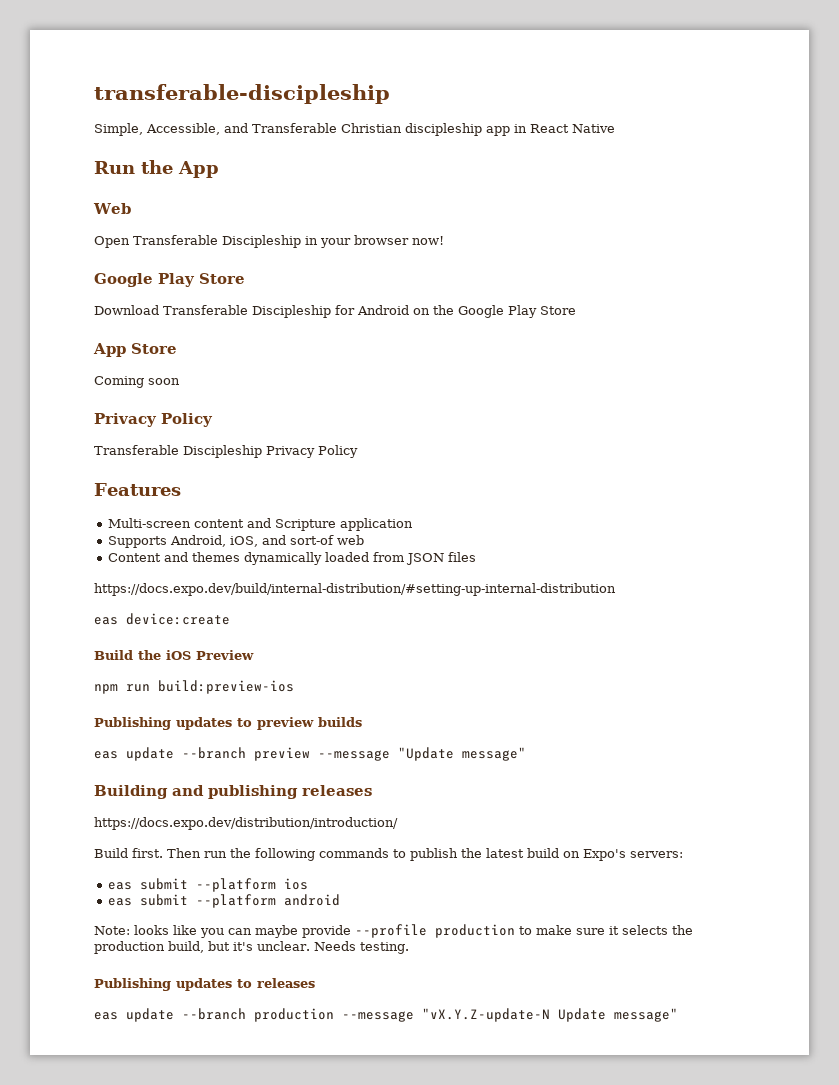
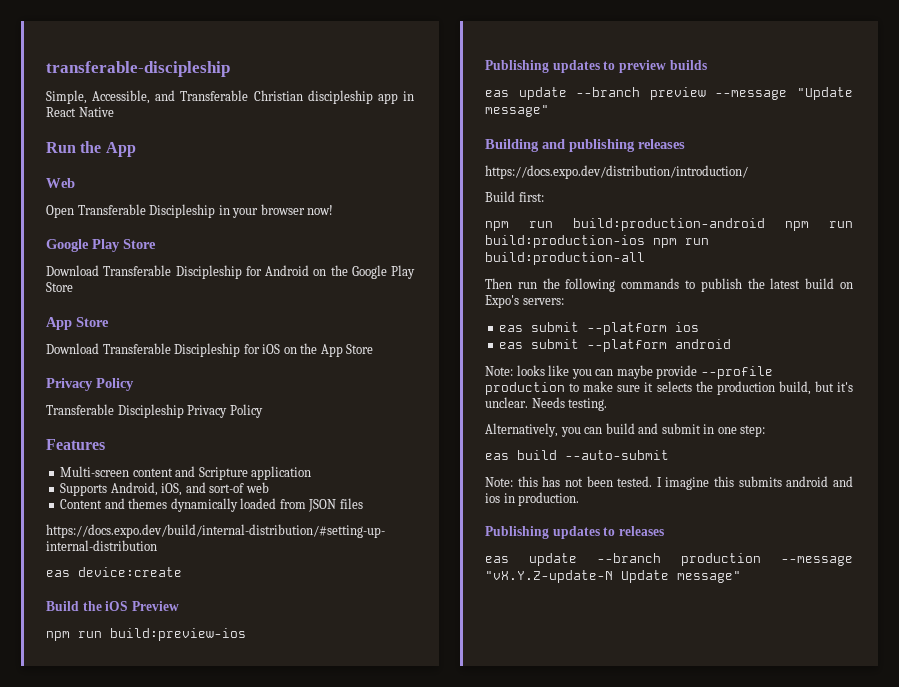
[94,376,180,388] Coming soon -> [46,343,374,357] Download Transferable Discipleship for iOS on the App Store
[132,848,163,858] first. -> [518,192,544,202] [485,218,853,231] [485,235,709,248] [485,252,645,265] first: // npm run build:production-android npm run build:production-ios npm run build:production-all //
(409, 948) none -> [485,423,766,437] [485,450,669,460] [485,476,853,490] [485,492,580,506] // Alternatively, you can build and submit in one step: // eas build --auto-submit // Note: this has not been tested. I imagine this submits android and ios in production.

